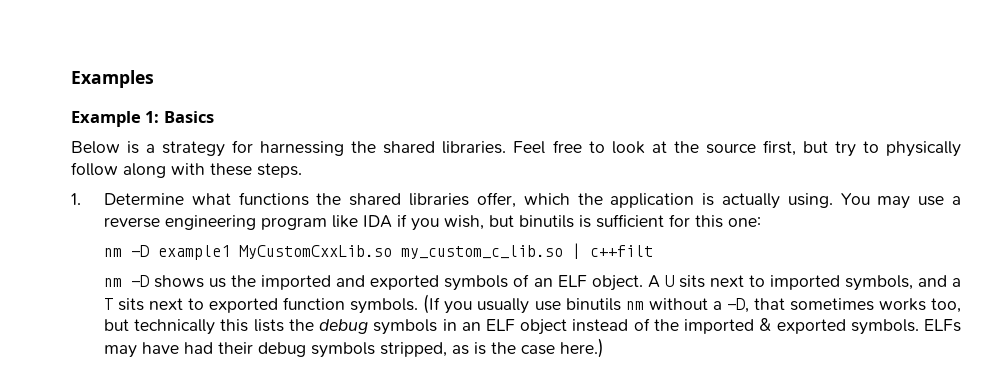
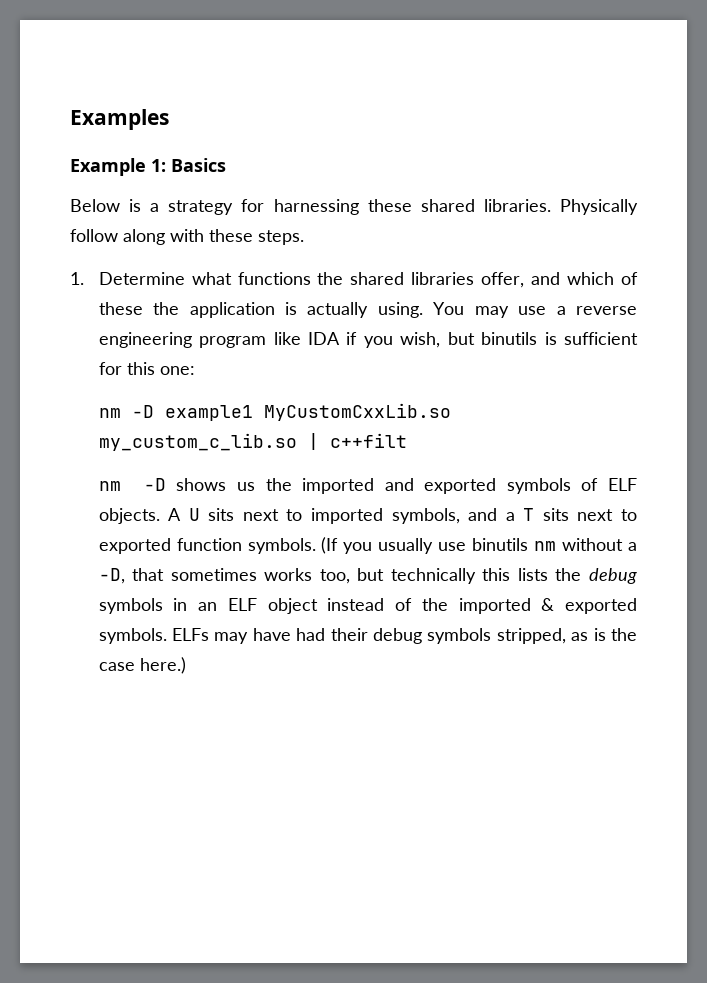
[351,141,377,153] the -> [367,199,412,212] these
[513,140,961,157] Feel free to look at the source first, but try to physically -> [559,199,638,215] Physically
[523,193,570,205] which -> [531,272,639,285] [98,302,143,315] and which of these
[533,275,643,291] an ELF object. -> [608,478,638,491] [98,508,160,524] ELF objects.

